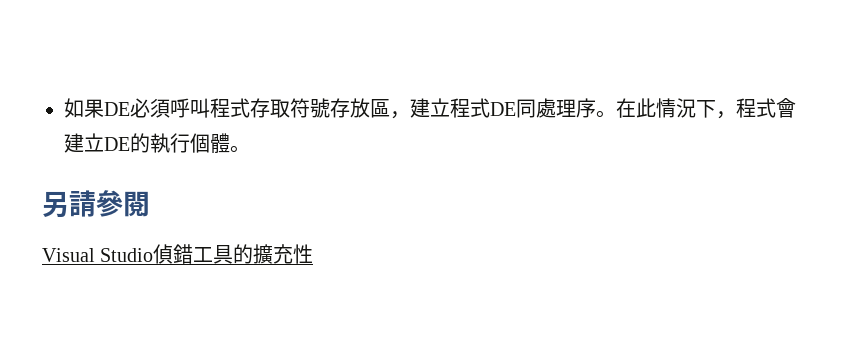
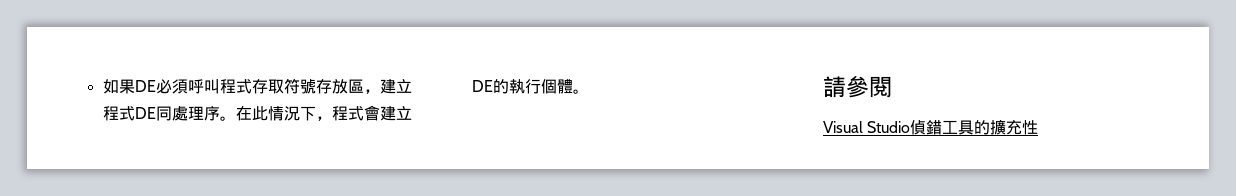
[42,191,69,218] 另 -> (589, 91) none

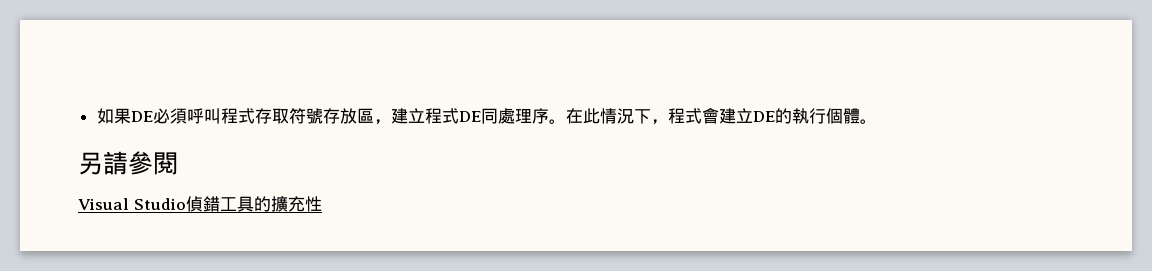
(589, 91) none -> [78,152,103,175] 另

